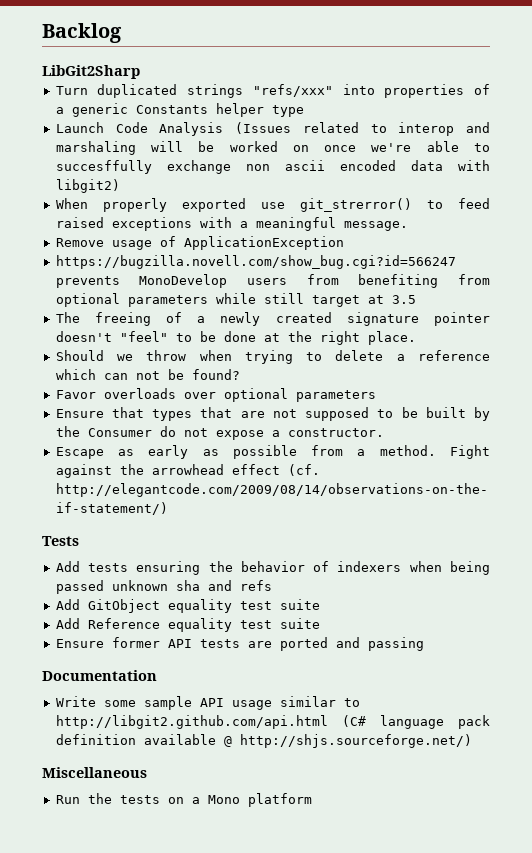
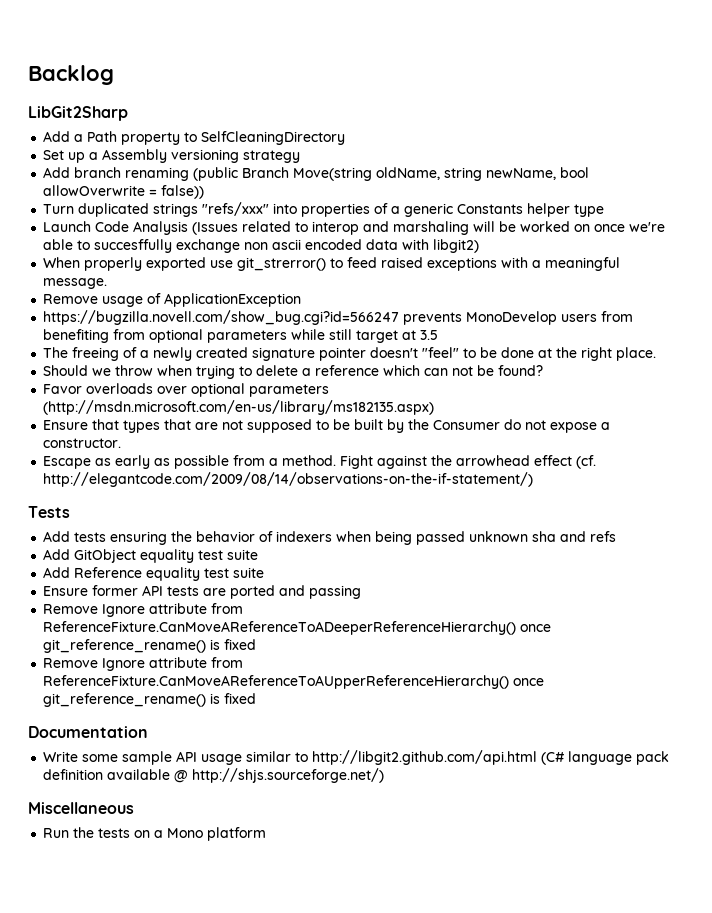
(140, 72) none -> [43,131,346,145] [43,149,301,163] [43,167,590,181] [43,185,205,199] // Add a Path property to SelfCleaningDirectory // Set up a Assembly versioning strategy // Add branch renaming (public Branch Move(string oldName, string newName, bool allowOverwrite = false))
(376, 396) none -> [43,400,435,415] (http://msdn.microsoft.com/en-us/library/ms182135.aspx)
(424, 644) none -> [43,603,244,617] [43,621,552,635] [43,639,257,653] [43,657,244,671] [43,675,545,689] [43,693,257,707] // Remove Ignore attribute from ReferenceFixture.CanMoveAReferenceToADeeperReferenceHierarchy() once git_reference_rename() is fixed // Remove Ignore attribute from ReferenceFixture.CanMoveAReferenceToAUpperReferenceHierarchy() once git_reference_rename() is fixed

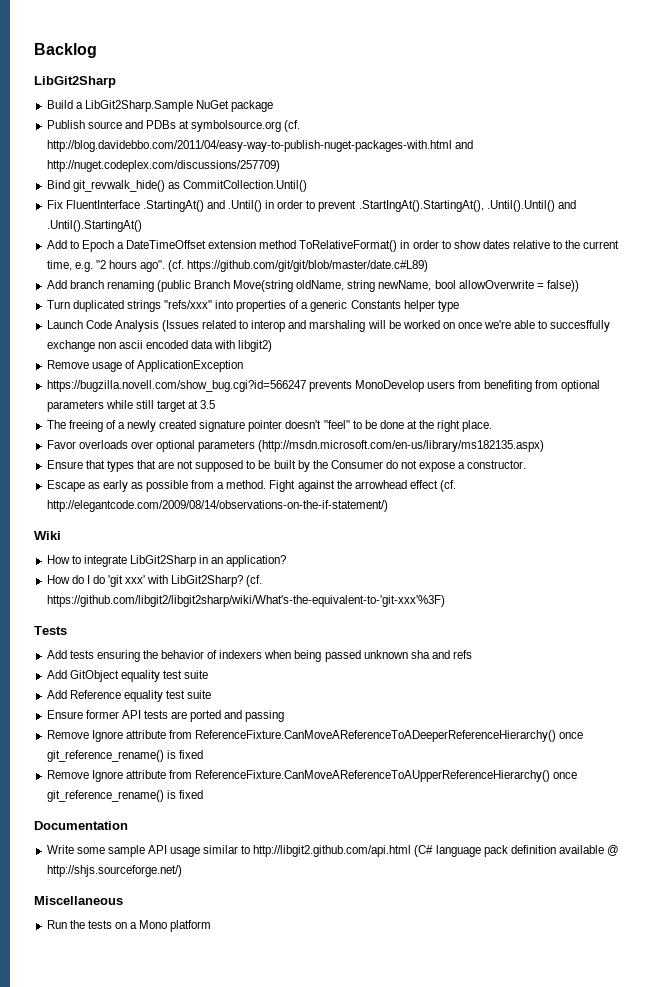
[43,131,346,145] [43,149,301,163] Add a Path property to SelfCleaningDirectory // Set up a Assembly versioning strategy -> [46,100,274,112] [46,120,301,132] [46,140,473,152] [46,160,280,172] [46,180,307,192] [46,200,576,212] [46,220,142,232] [46,240,620,252] [46,260,429,272] Build a LibGit2Sharp.Sample NuGet package // Publish source and PDBs at symbolsource.org (cf. http://blog.davidebbo.com/2011/04/easy-way-to-publish-nuget-packages-with.html and http://nuget.codeplex.com/discussions/257709) // Bind git_revwalk_hide() as CommitCollection.Until() // Fix FluentInterface .StartingAt() and .Until() in order to prevent .StartIngAt().StartingAt(), .Until().Until() and .Until().StartingAt() // Add to Epoch a DateTimeOffset extension method ToRelativeFormat() in order to show dates relative to the current time, e.g. "2 hours ago". (cf. https://github.com/git/git/blob/master/date.c#L89)
[43,257,621,271] [43,278,108,289] // When properly exported use git_strerror() to feed raised exceptions with a meaningful message. -> (273, 346) none
[43,365,544,379] // Should we throw when trying to delete a reference which can not be found? -> (493, 426) none
(534, 479) none -> [34,531,61,540] [46,555,287,567] [46,575,263,587] [46,595,445,607] // Wiki // How to integrate LibGit2Sharp in an application? // How do I do 'git xxx' with LibGit2Sharp? (cf. https://github.com/libgit2/libgit2sharp/wiki/What's-the-equivalent-to-'git-xxx'%3F)

